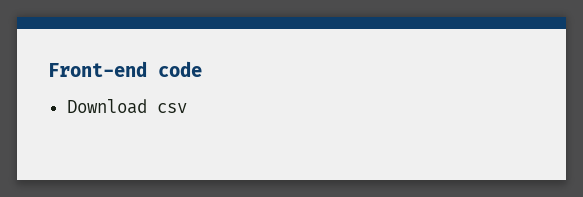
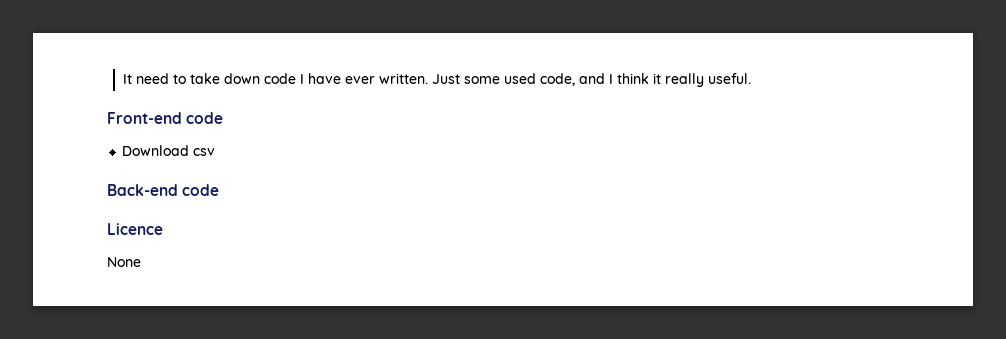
(48, 69) none -> [122,73,751,87] It need to take down code I have ever written. Just some used code, and I think it really useful. //
(187, 108) none -> [107,184,220,196] [107,223,163,235] [107,257,141,267] // Back-end code // Licence // None

